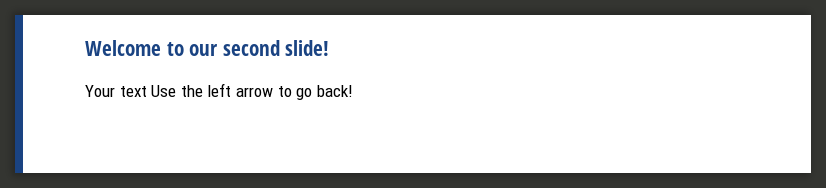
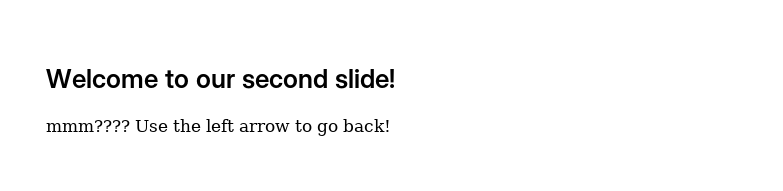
[85,85,147,97] Your text -> [46,120,130,132] mmm????

